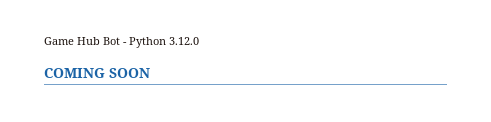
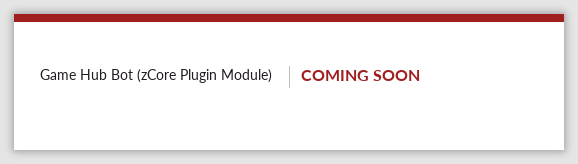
[123,37,199,48] - Python 3.12.0 -> [137,69,272,83] (zCore Plugin Module)

